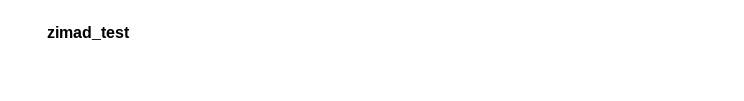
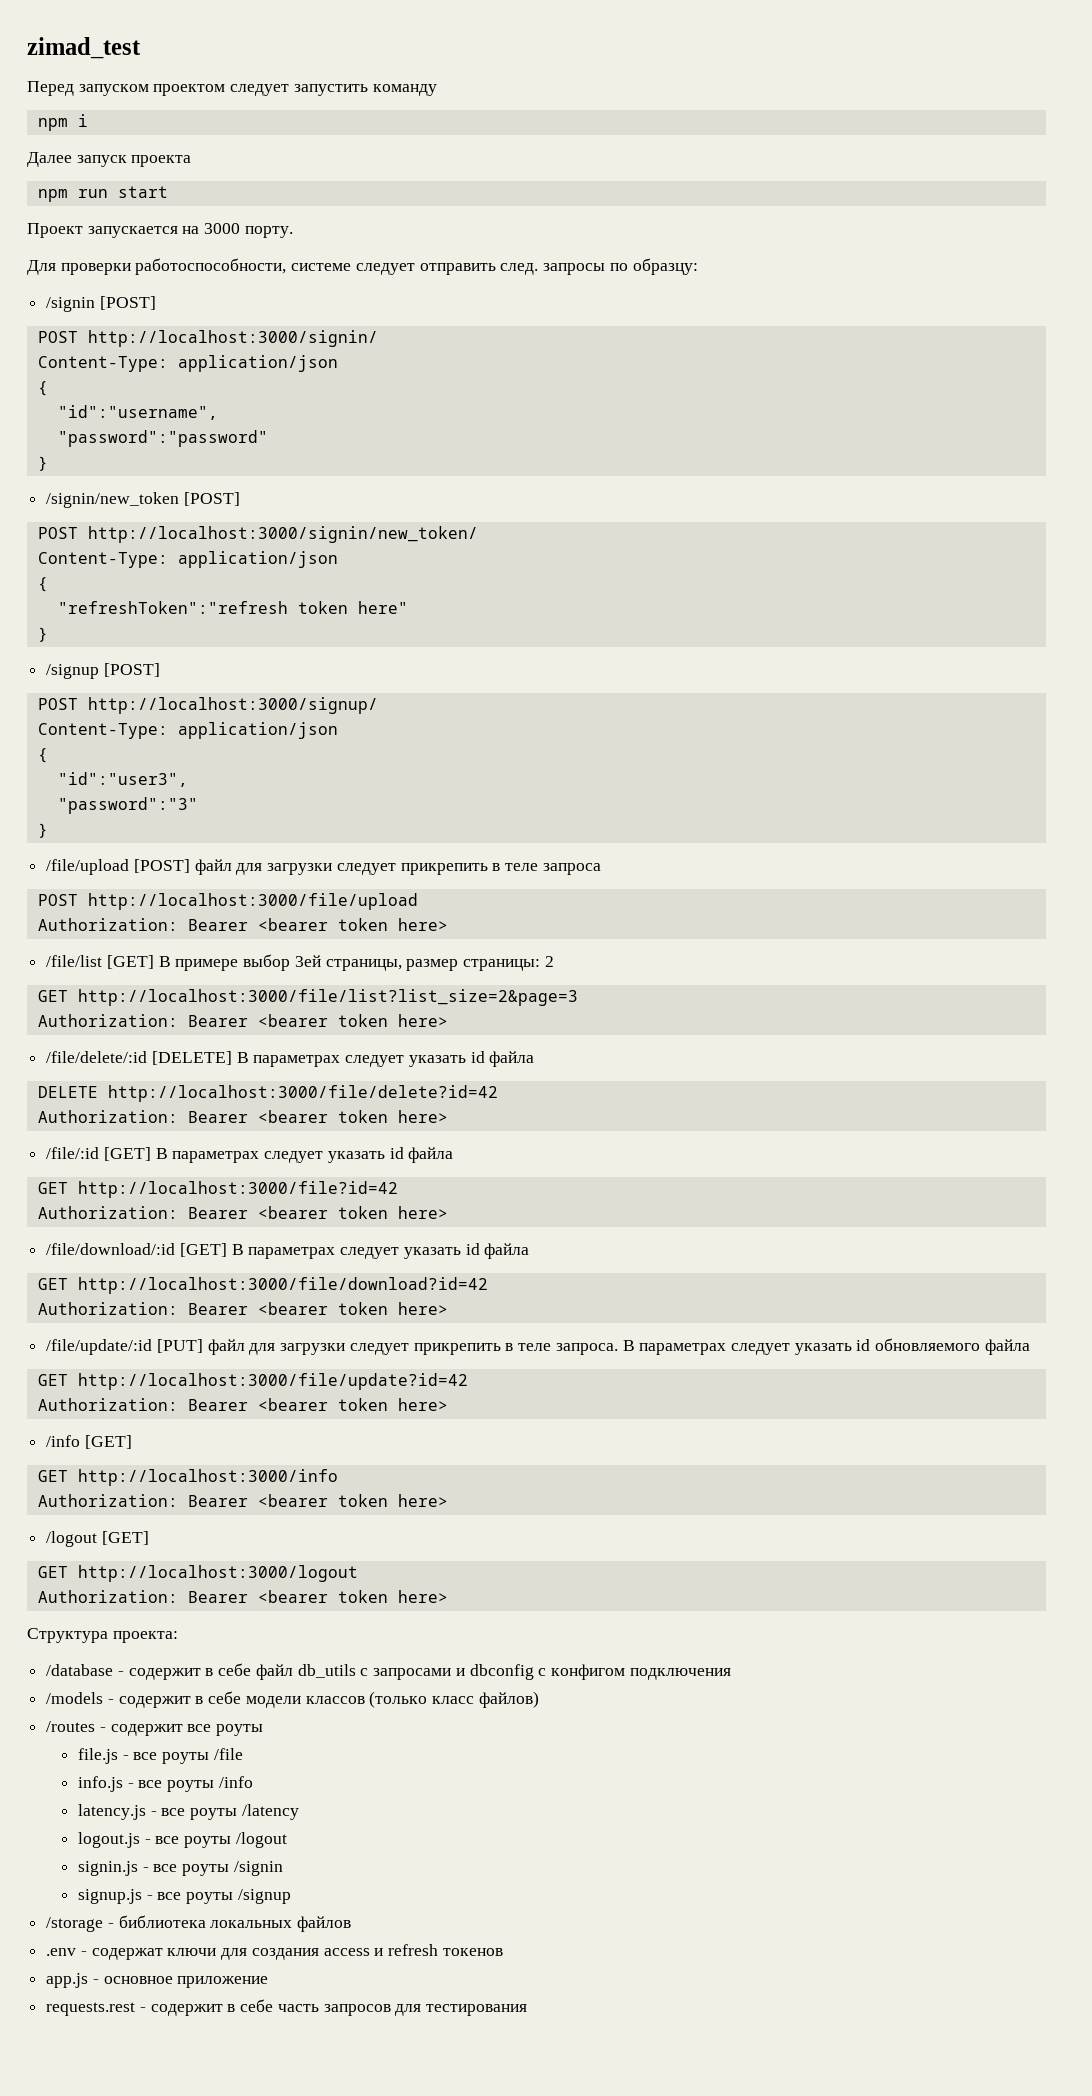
(130, 33) none -> [27,81,437,96] [37,114,88,131] [27,152,192,167] [37,186,168,202] [27,223,293,238] [27,258,698,275] [46,296,156,312] [37,330,378,347] [37,355,338,372] [37,381,48,396] [57,405,218,420] [57,430,268,447] [37,456,48,471] [46,492,240,508] [37,526,478,543] [37,551,338,568] [37,577,48,592] [57,601,408,614] [37,627,48,642] [46,663,160,679] [37,697,378,714] [37,722,338,739] [37,748,48,763] [57,772,188,787] [57,797,198,814] [37,823,48,838] [46,859,601,875] [37,893,418,910] [37,918,448,931] [46,954,554,971] [37,989,578,1006] [37,1014,448,1027] [46,1051,535,1067] [37,1085,498,1102] [37,1110,448,1123] [46,1147,454,1163] [37,1181,398,1198] [37,1206,448,1219] [46,1243,530,1259] [37,1277,488,1294] [37,1302,448,1315] [46,1338,1030,1355] [37,1373,468,1390] [37,1398,448,1411] [46,1435,132,1449] [37,1469,338,1486] [37,1494,448,1507] [46,1531,149,1547] [37,1565,358,1582] [37,1590,448,1603] [27,1628,178,1643] [46,1663,731,1680] [46,1691,539,1708] [46,1721,264,1736] [77,1748,243,1764] [77,1776,253,1792] [77,1804,299,1820] [77,1832,287,1848] [77,1861,283,1876] [77,1889,291,1904] [46,1915,352,1932] [46,1944,503,1960] [46,1973,269,1988] [46,1999,528,2016] // Перед запуском проектом следует запустить команду // npm i // Далее запуск проекта // npm run start // Проект запускается на 3000 порту. // Для проверки работоспособности, системе следует отправить след. запросы по образцу: // /signin [POST] // POST http://localhost:3000/signin/ // Content-Type: application/json // { // "id":"username", // "password":"password" // } // /signin/new_token [POST] // POST http://localhost:3000/signin/new_token/ // Content-Type: application/json // { // "refreshToken":"refresh token here" // } // /signup [POST] // POST http://localhost:3000/signup/ // Content-Type: application/json // { // "id":"user3", // "password":"3" // } // /file/upload [POST] файл для загрузки следует прикрепить в теле запроса // POST http://localhost:3000/file/upload // Authorization: Bearer <bearer token here> // /file/list [GET] В примере выбор 3ей страницы, размер страницы: 2 // GET http://localhost:3000/file/list?list_size=2&page=3 // Authorization: Bearer <bearer token here> // /file/delete/:id [DELETE] В параметрах следует указать id файла // DELETE http://localhost:3000/file/delete?id=42 // Authorization: Bearer <bearer token here> // /file/:id [GET] В параметрах следует указать id файла // GET http://localhost:3000/file?id=42 // Authorization: Bearer <bearer token here> // /file/download/:id [GET] В параметрах следует указать id файла // GET http://localhost:3000/file/download?id=42 // Authorization: Bearer <bearer token here> // /file/update/:id [PUT] файл для загрузки следует прикрепить в теле запроса. В параметрах следует указать id обновляемого файла // GET http://localhost:3000/file/update?id=42 // Authorization: Bearer <bearer token here> // /info [GET] // GET http://localhost:3000/info // Authorization: Bearer <bearer token here> // /logout [GET] // GET http://localhost:3000/logout // Authorization: Bearer <bearer token here> // Структура проекта: // /database - содержит в себе файл db_utils с запросами и dbconfig с конфигом подключения // /models - содержит в себе модели классов (только класс файлов) // /routes - содержит все роуты // file.js - все роуты /file // info.js - все роуты /info // latency.js - все роуты /latency // logout.js - все роуты /logout // signin.js - все роуты /signin // signup.js - все роуты /signup // /storage - библиотека локальных файлов // .env - содержат ключи для создания access и refresh токенов // app.js - основное приложение // requests.rest - содержит в себе часть запросов для тестирования

